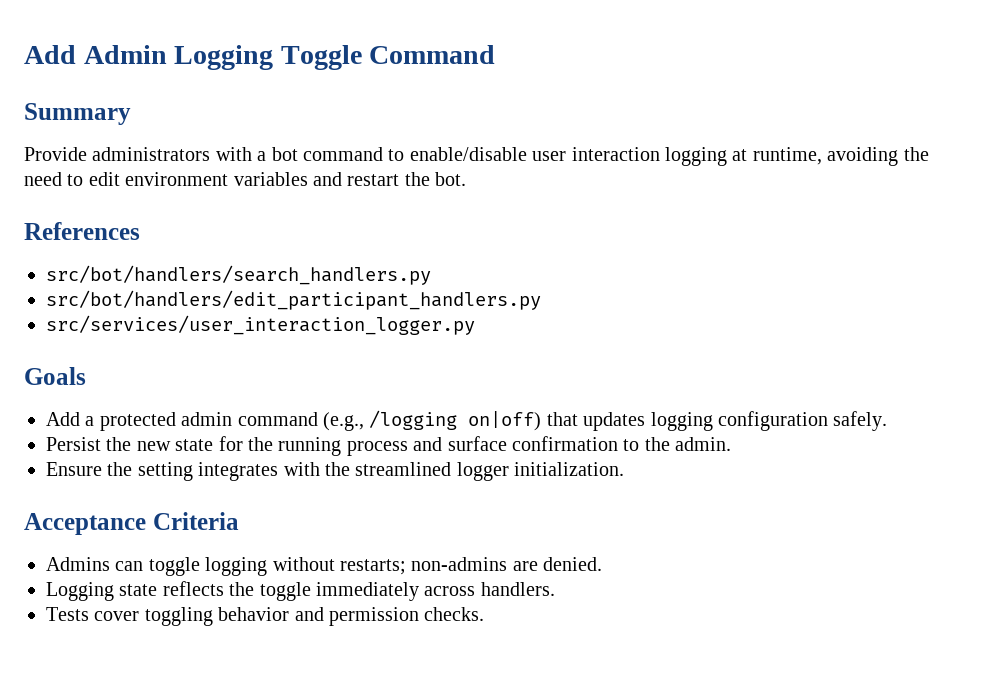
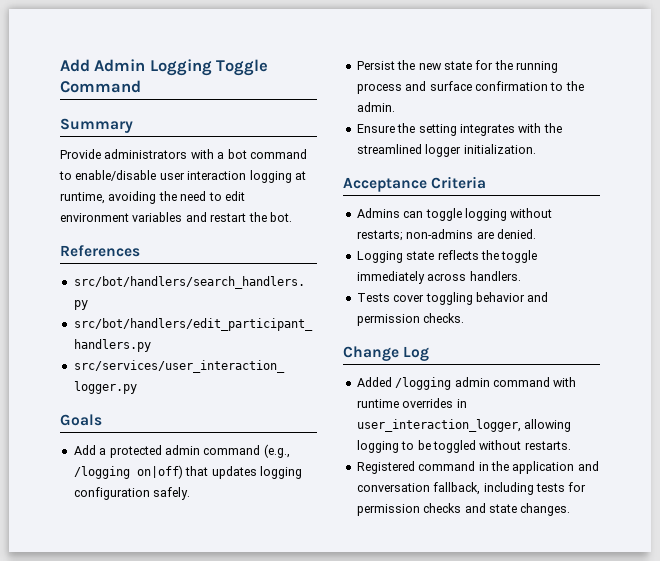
(485, 614) none -> [343,346,430,361] [356,377,577,390] [356,398,467,408] [356,419,572,432] [356,440,571,453] [356,461,599,474] [356,482,587,495] [356,503,571,516] // Change Log // Added /logging admin command with runtime overrides in user_interaction_logger, allowing logging to be toggled without restarts. // Registered command in the application and conversation fallback, including tests for permission checks and state changes.

